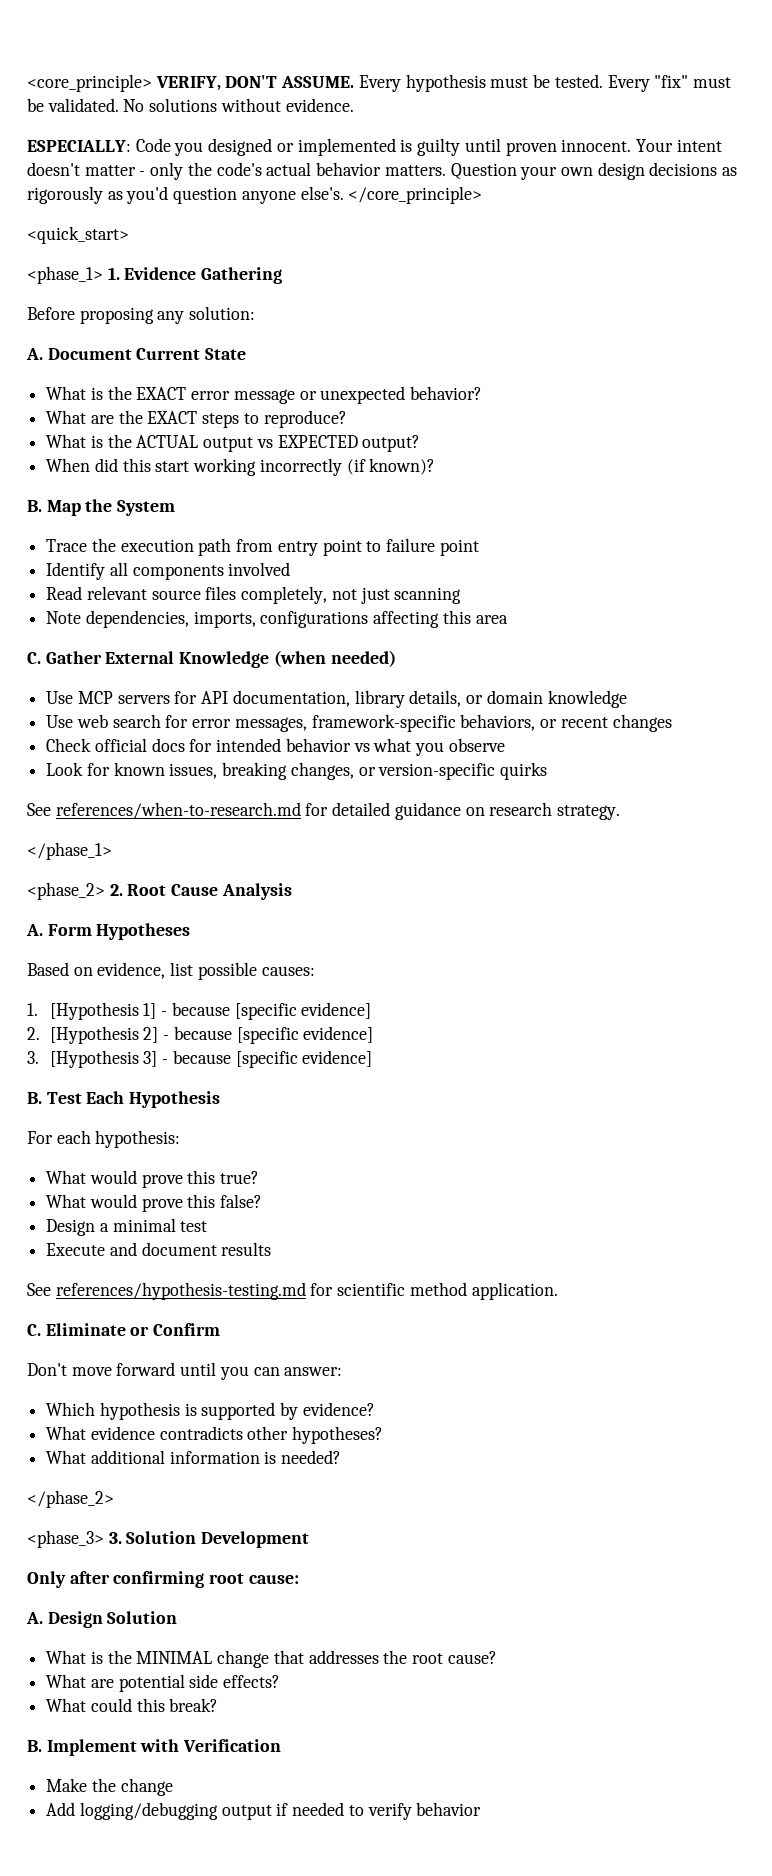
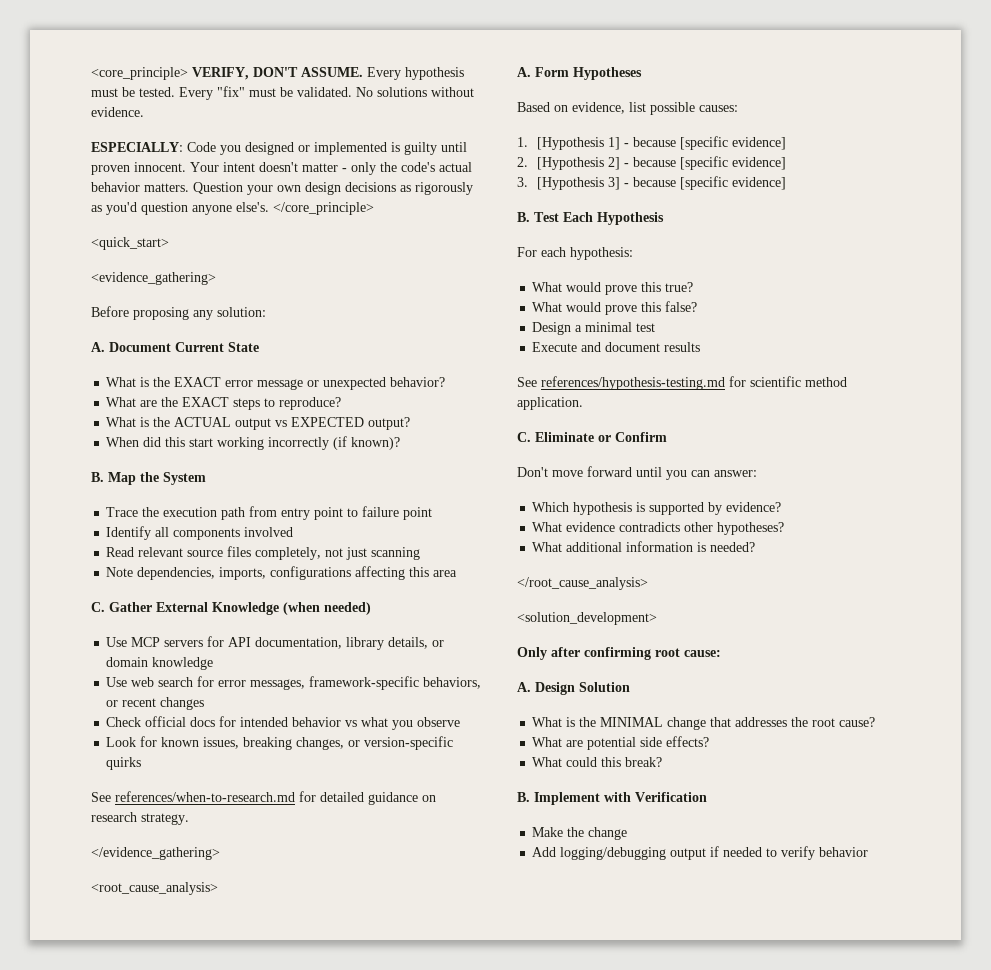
[27,266,283,284] <phase_1> 1. Evidence Gathering -> [91,272,216,285] <evidence_gathering>
[27,842,112,860] [27,882,292,900] </phase_1> // <phase_2> 2. Root Cause Analysis -> [91,847,220,860] [91,882,218,895] </evidence_gathering> // <root_cause_analysis>
[27,1490,114,1508] [27,1530,310,1548] </phase_2> // <phase_3> 3. Solution Development -> [517,577,648,590] [517,612,657,625] </root_cause_analysis> // <solution_development>

